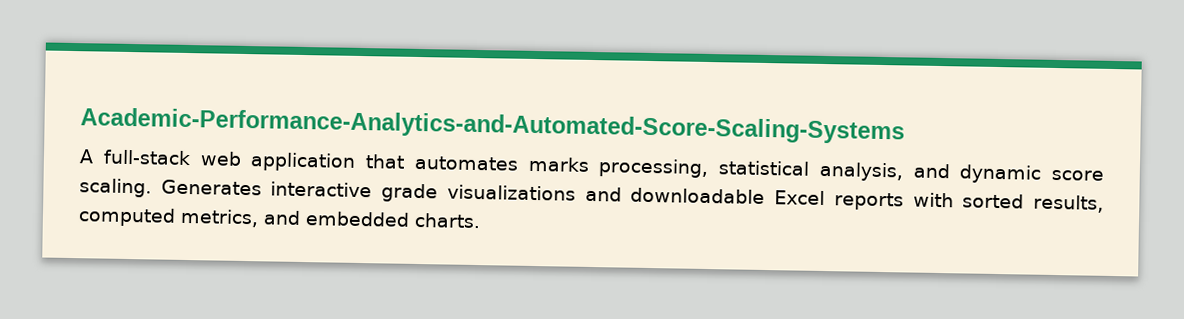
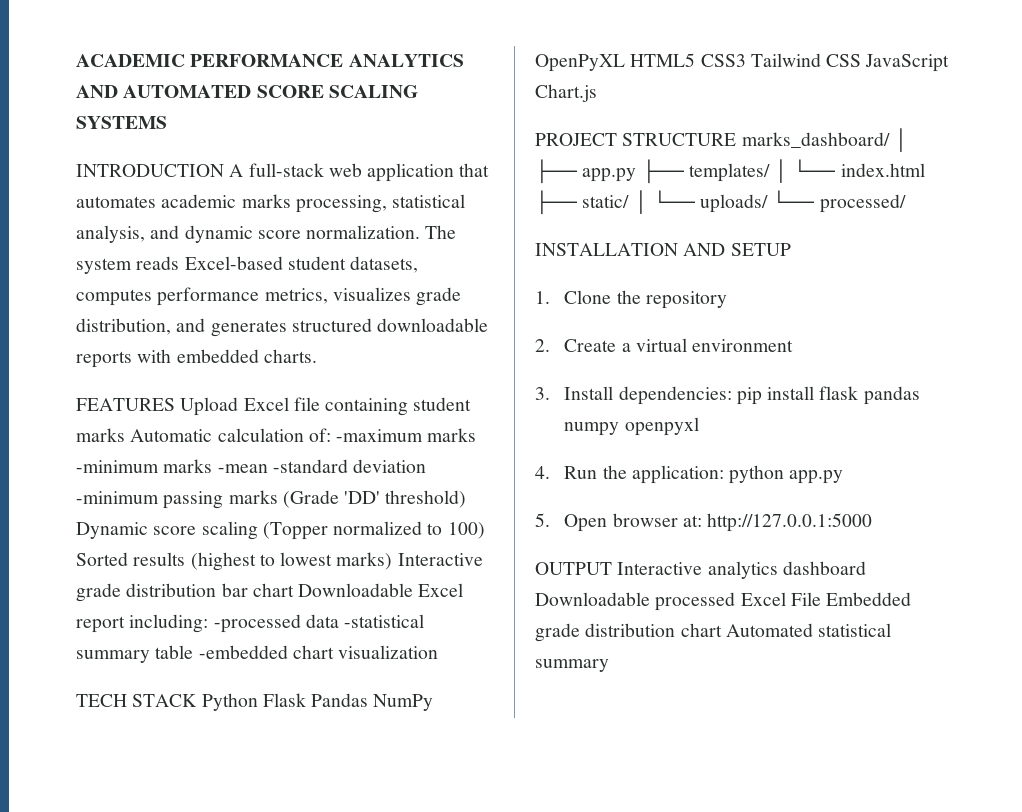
[80,107,905,145] Academic-Performance-Analytics-and-Automated-Score-Scaling-Systems // -> [76,54,464,67] [76,85,418,98] [76,116,167,129] [76,164,224,177] ACADEMIC PERFORMANCE ANALYTICS AND AUTOMATED SCORE SCALING SYSTEMS // INTRODUCTION
(519, 163) none -> [161,194,237,208] academic
[79,178,1105,213] [78,207,481,229] scaling. Generates interactive grade visualizations and downloadable Excel reports with sorted results, computed metrics, and embedded charts. -> [306,225,457,239] [76,256,419,274] [76,287,462,306] [76,318,489,337] [76,349,317,368] [76,397,472,416] [76,428,477,442] [76,459,427,473] [76,490,467,509] [76,521,485,540] [76,552,483,571] [76,583,464,602] [76,614,425,633] [76,645,439,663] [76,693,434,711] [535,53,950,72] [535,84,597,102] [535,128,908,152] [535,159,925,184] [535,190,906,215] [535,243,791,256] [535,290,727,309] [535,338,794,352] [535,386,920,405] [564,417,699,436] [535,465,844,484] [535,513,873,532] [535,561,866,579] [535,592,912,611] [535,623,892,642] [535,659,609,672] normalization. The system reads Excel-based student datasets, computes performance metrics, visualizes grade distribution, and generates structured downloadable reports with embedded charts. // FEATURES Upload Excel file containing student marks Automatic calculation of: -maximum marks -minimum marks -mean -standard deviation -minimum passing marks (Grade 'DD' threshold) Dynamic score scaling (Topper normalized to 100) Sorted results (highest to lowest marks) Interactive grade distribution bar chart Downloadable Excel report including: -processed data -statistical summary table -embedded chart visualization // TECH STACK Python Flask Pandas NumPy OpenPyXL HTML5 CSS3 Tailwind CSS JavaScript Chart.js // PROJECT STRUCTURE marks_dashboard/ │ ├── app.py ├── templates/ │ └── index.html ├── static/ │ └── uploads/ └── processed/ // INSTALLATION AND SETUP // 1. Clone the repository // 2. Create a virtual environment // 3. Install dependencies: pip install flask pandas numpy openpyxl // 4. Run the application: python app.py // 5. Open browser at: http://127.0.0.1:5000 // OUTPUT Interactive analytics dashboard Downloadable processed Excel File Embedded grade distribution chart Automated statistical summary

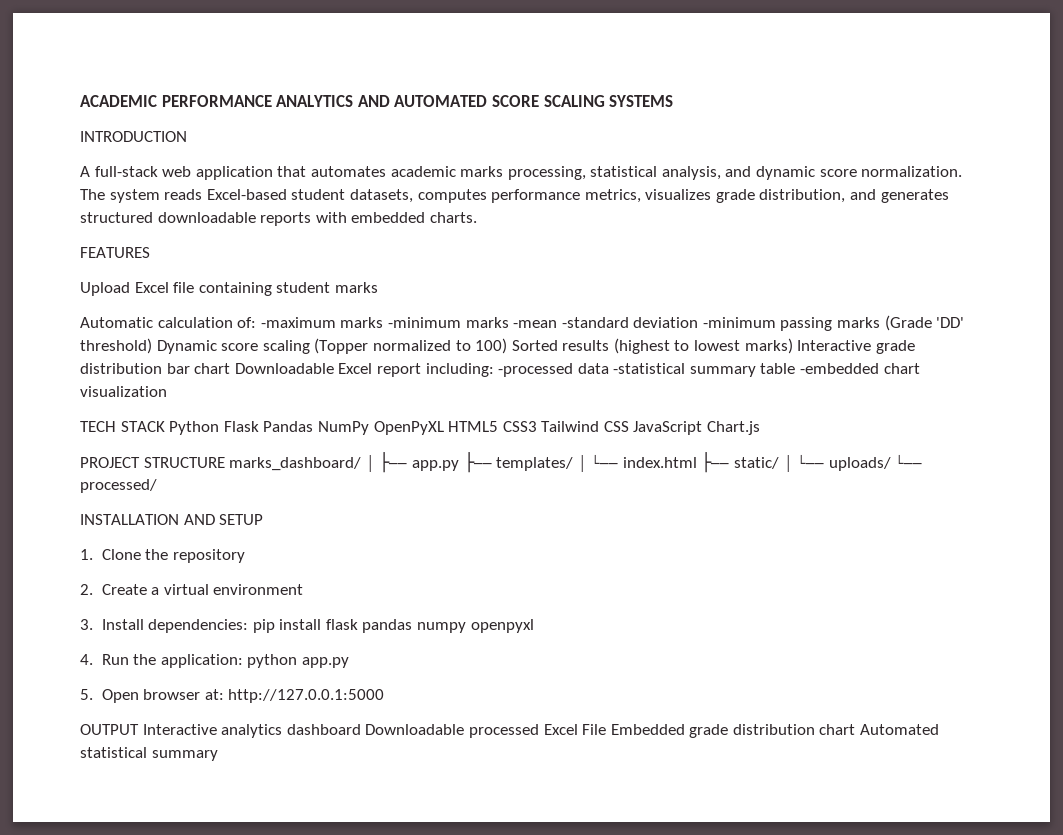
(224, 170) none -> (187, 136) //
(175, 404) none -> (150, 252) //
(125, 435) none -> (378, 287) //

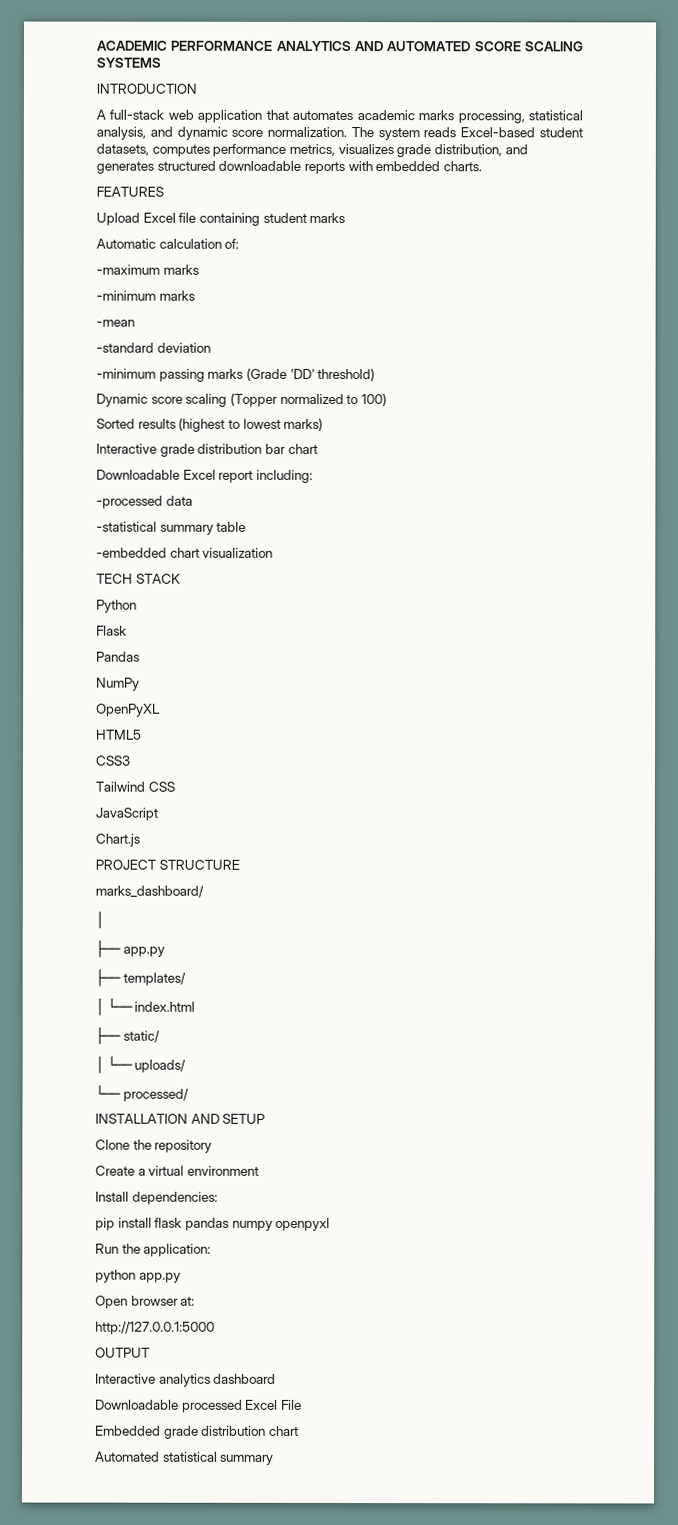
(257, 322) none -> (240, 243) //
(384, 322) none -> (199, 269) //
(509, 322) none -> (195, 295) //
(558, 324) none -> (135, 323) //
(699, 322) none -> (211, 347) //
(152, 346) none -> (376, 374) //
(508, 346) none -> (387, 400) //
(793, 346) none -> (324, 424) //
(231, 368) none -> (318, 448) //
(494, 370) none -> (313, 476) //
(609, 368) none -> (193, 500) //
(796, 368) none -> (247, 526) //
(165, 426) none -> (181, 578) //
(220, 428) none -> (137, 606) //
(259, 426) none -> (127, 630) //
(314, 426) none -> (140, 656) //
(369, 428) none -> (140, 684) //
(444, 428) none -> (160, 710) //
(499, 426) none -> (142, 734) //
(537, 426) none -> (131, 760) //
(629, 426) none -> (175, 786) //
(703, 428) none -> (158, 814) //
(225, 462) none -> (240, 864) //
[365,455,375,472] │ -> [95,910,104,929] // │ //
(459, 465) none -> (165, 951) //
(574, 464) none -> (186, 979) //
(697, 462) none -> (196, 1006) //
(780, 463) none -> (160, 1036) //
(891, 464) none -> (187, 1066) //
[80,549,93,560] 1. -> (266, 1118) none
[80,584,93,595] 2. -> (213, 1146) none
[80,619,93,630] 3. -> (259, 1170) none
(249, 626) none -> (218, 1198) //
[80,654,93,665] 4. -> (331, 1224) none
(243, 661) none -> (212, 1250) //
[80,689,93,700] 5. -> (181, 1277) none
(224, 694) none -> (196, 1301) //
(139, 729) none -> (150, 1352) //
(361, 729) none -> (277, 1378) //
(607, 729) none -> (302, 1404) //
(856, 729) none -> (299, 1430) //

